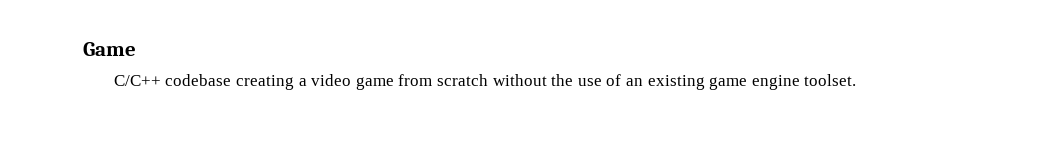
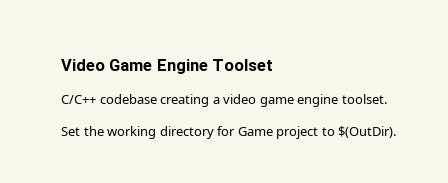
[83,42,136,56] Game -> [61,59,274,74] Video Game Engine Toolset
[398,74,857,90] from scratch without the use of an existing game engine toolset. -> [297,94,387,107] [61,126,397,139] engine toolset. // Set the working directory for Game project to $(OutDir).

